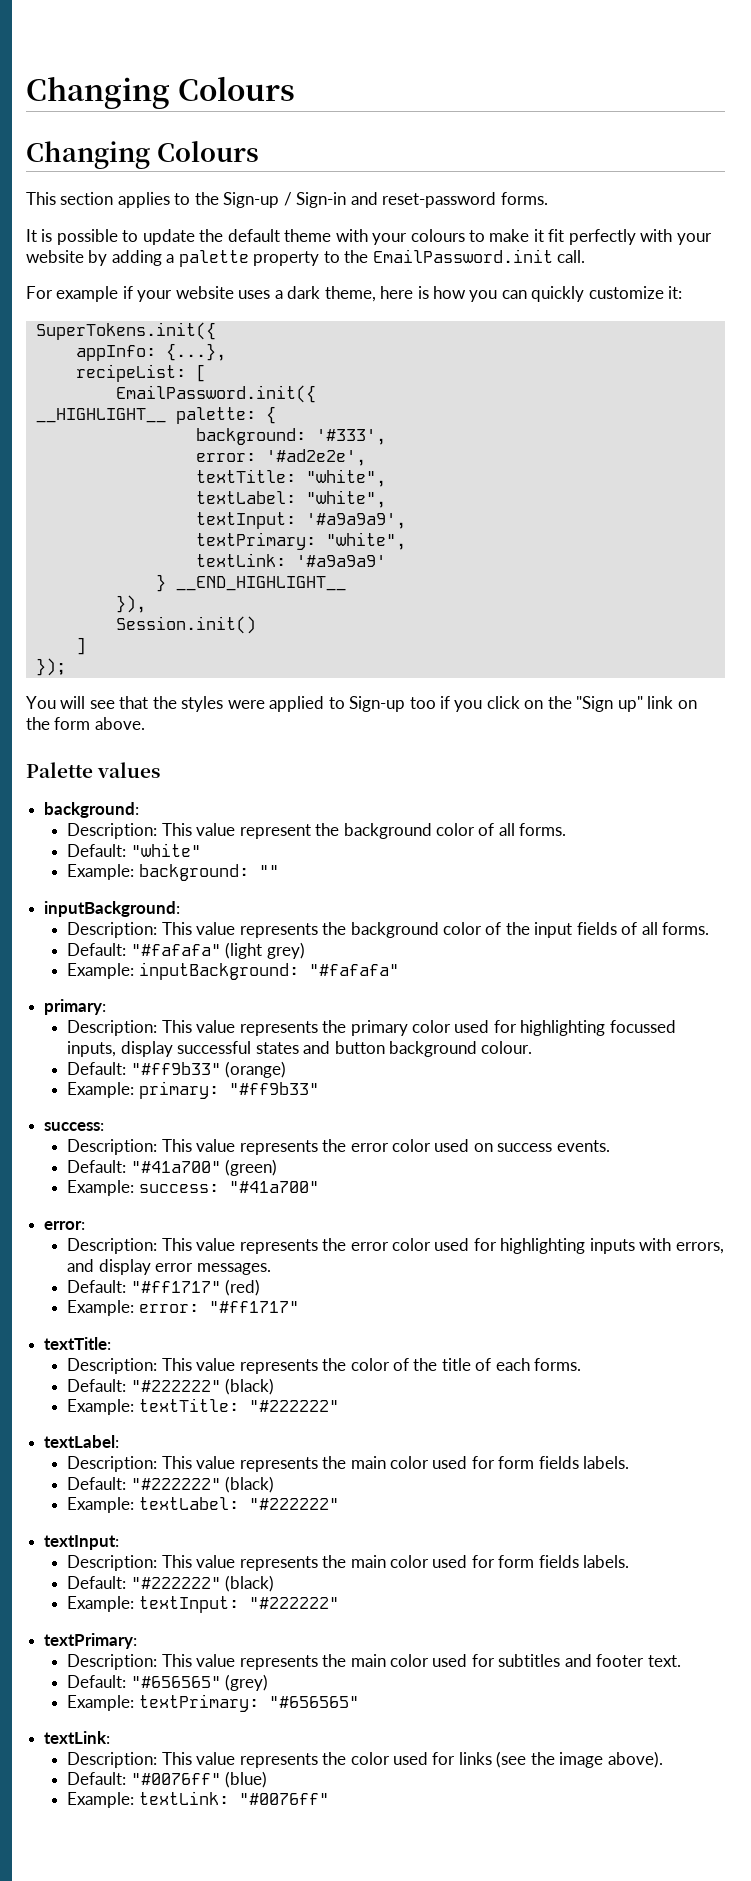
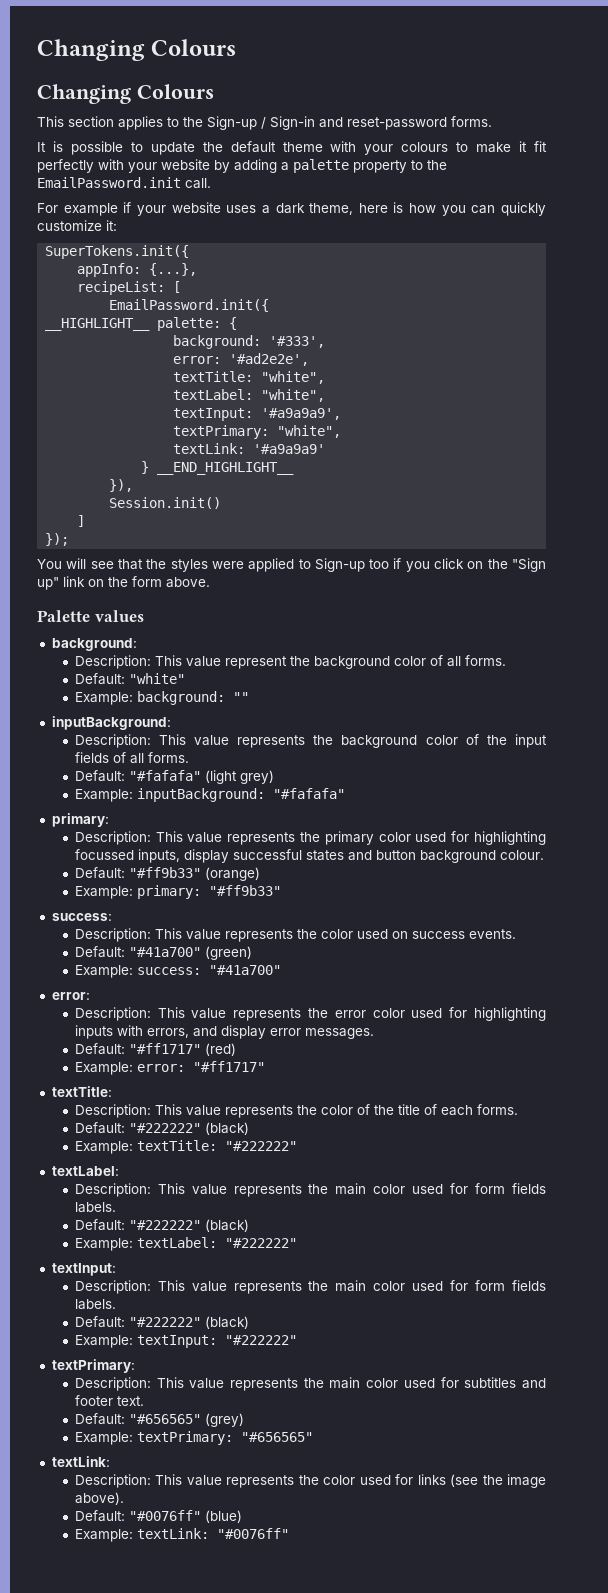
[350,1143,389,1152] error -> (317, 934) none

